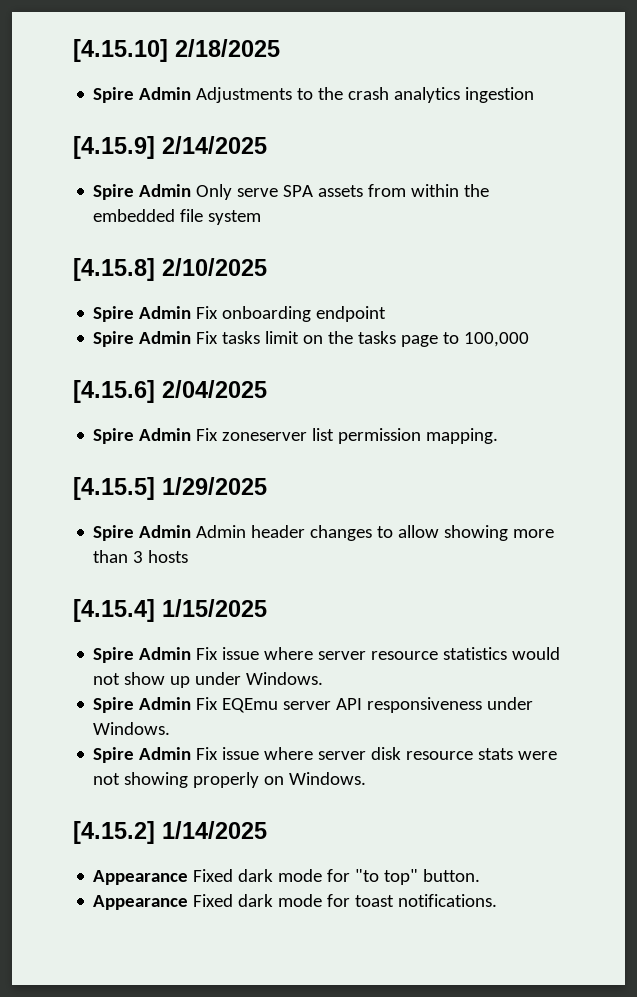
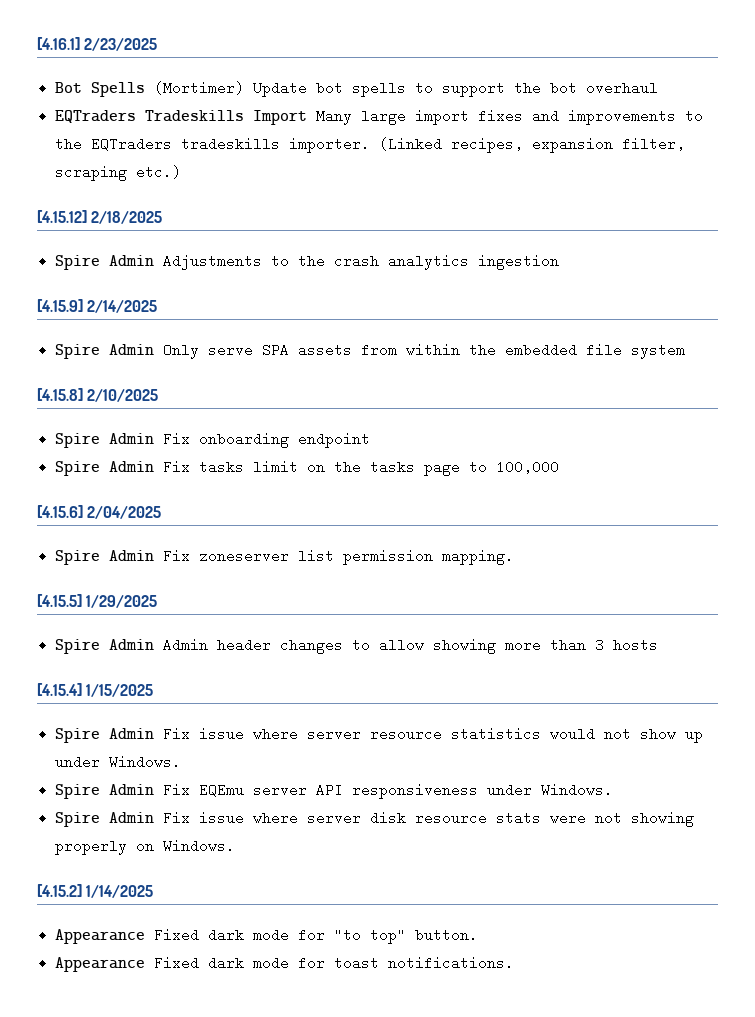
[73,39,168,62] [4.15.10] -> [37,37,158,51] [55,81,659,97] [55,109,704,125] [55,137,686,153] [55,165,182,181] [37,210,87,223] [4.16.1] 2/23/2025 // Bot Spells (Mortimer) Update bot spells to support the bot overhaul // EQTraders Tradeskills Import Many large import fixes and improvements to the EQTraders tradeskills importer. (Linked recipes, expansion filter, scraping etc.) // [4.15.12]

